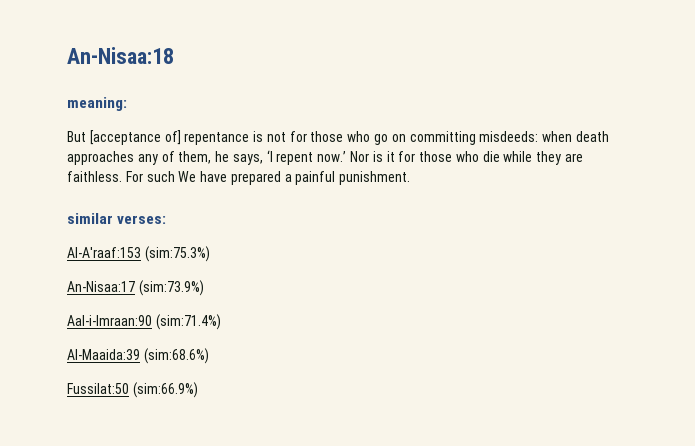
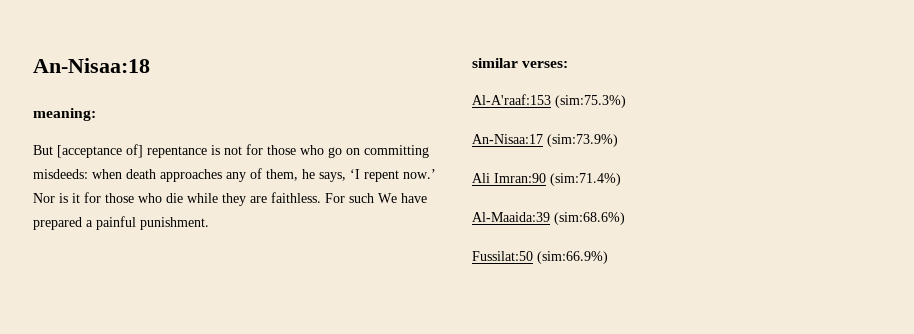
[67,315,152,326] Aal-i-Imraan:90 -> [472,173,546,183] Ali Imran:90

